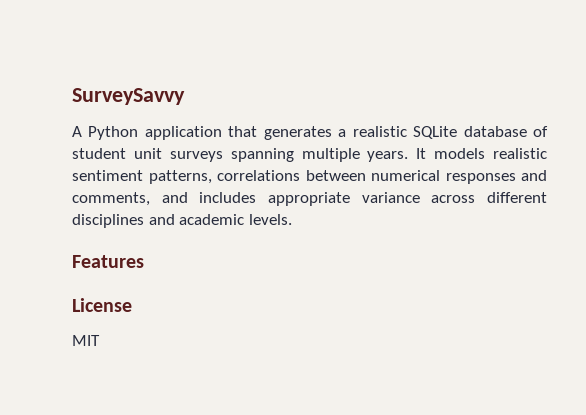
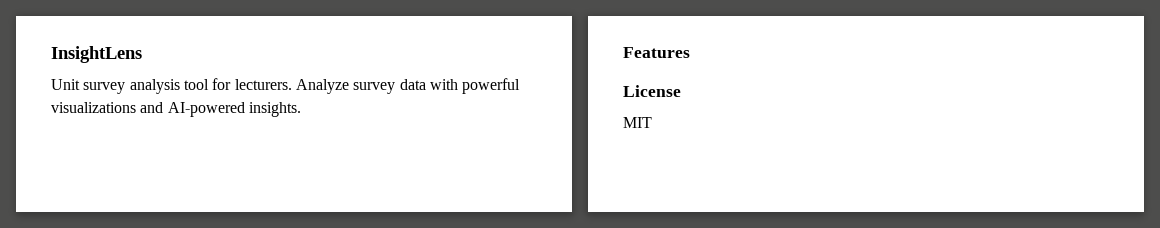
[72,88,185,105] [72,126,549,140] [72,148,547,162] [72,170,547,184] [72,192,547,206] [72,214,292,228] SurveySavvy // A Python application that generates a realistic SQLite database of student unit surveys spanning multiple years. It models realistic sentiment patterns, correlations between numerical responses and comments, and includes appropriate variance across different disciplines and academic levels. -> [51,46,142,63] [51,78,521,94] [51,102,301,117] InsightLens // Unit survey analysis tool for lecturers. Analyze survey data with powerful visualizations and AI-powered insights.

